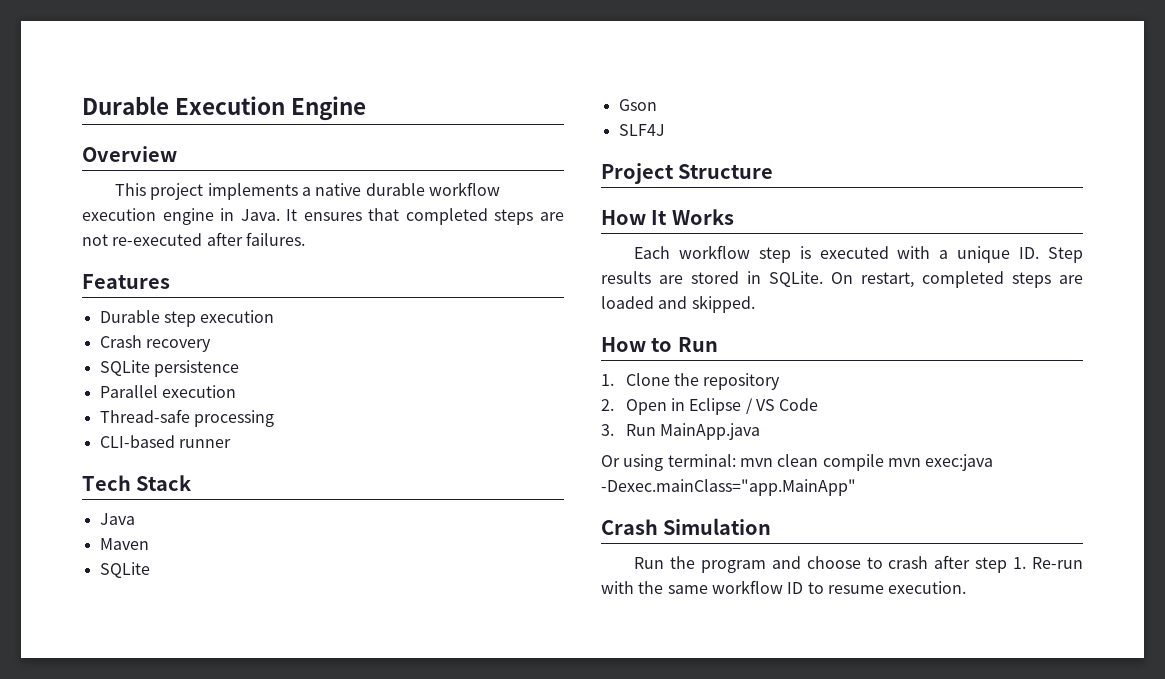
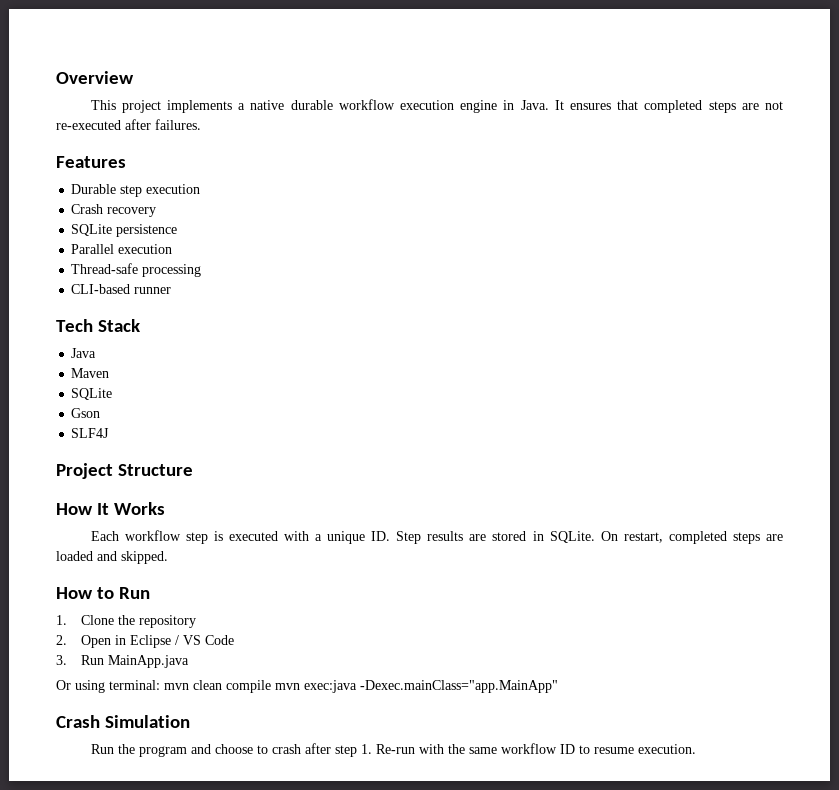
[82,96,367,121] Durable Execution Engine // -> (56, 77) none

